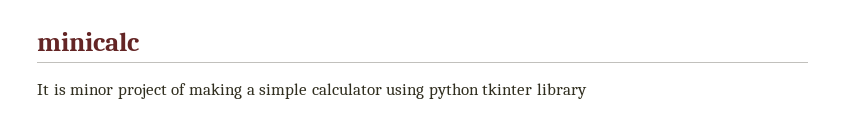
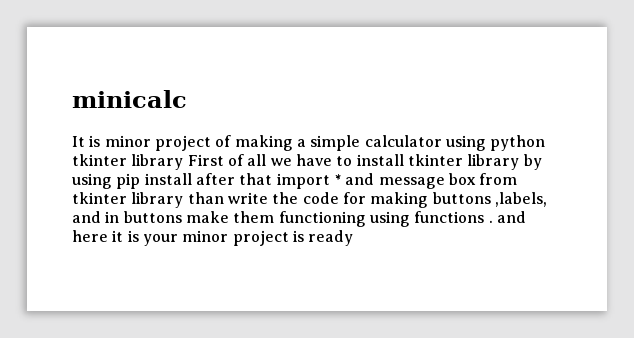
(588, 91) none -> [187,154,542,170] [72,173,518,189] [72,192,547,208] [72,211,526,227] [72,230,354,246] First of all we have to install tkinter library by using pip install after that import * and message box from tkinter library than write the code for making buttons ,labels, and in buttons make them functioning using functions . and here it is your minor project is ready

